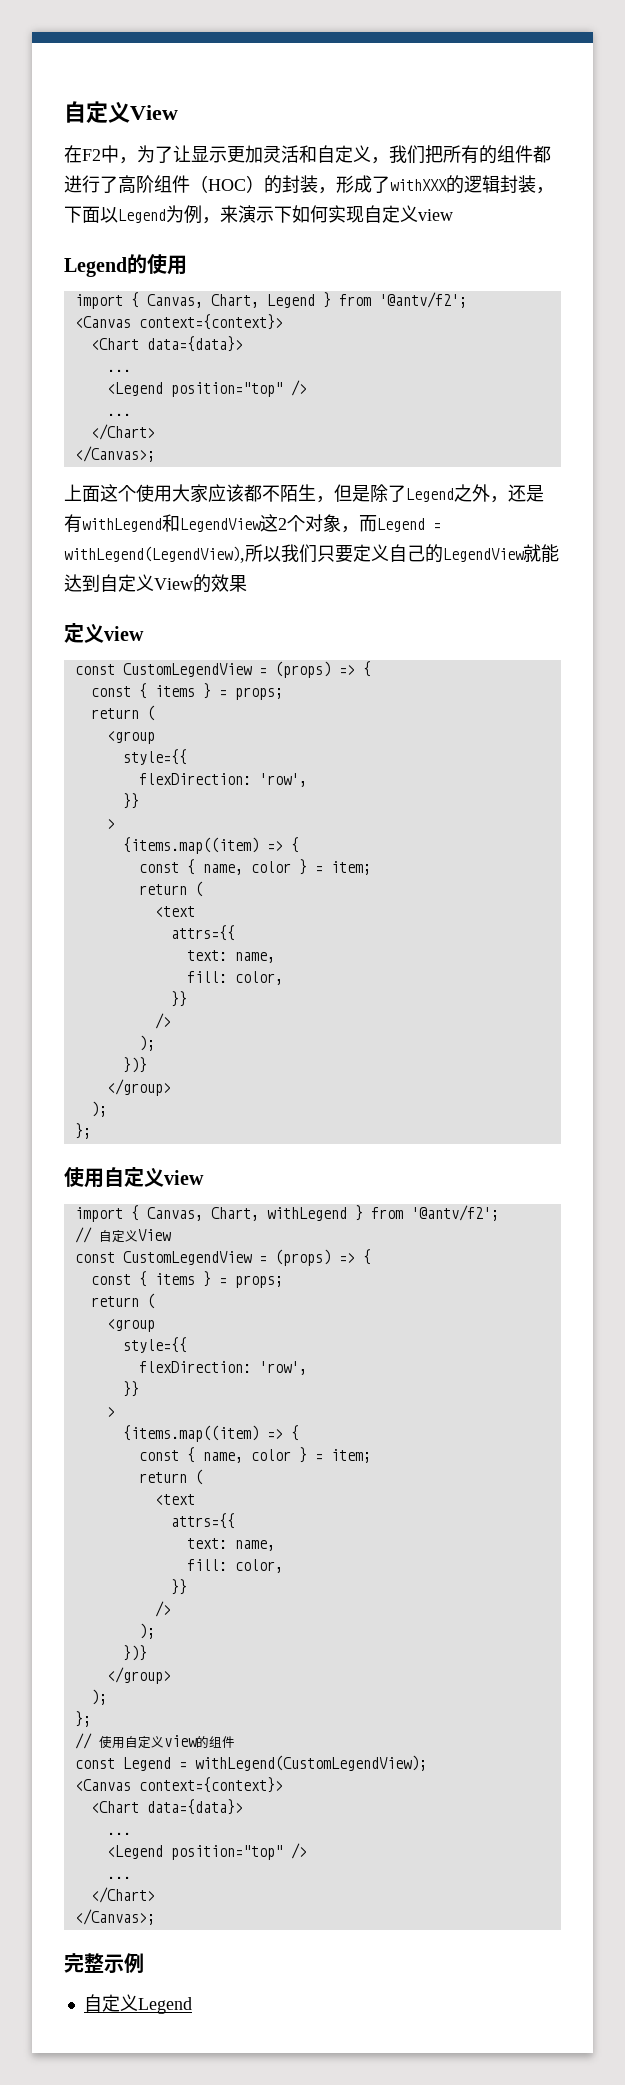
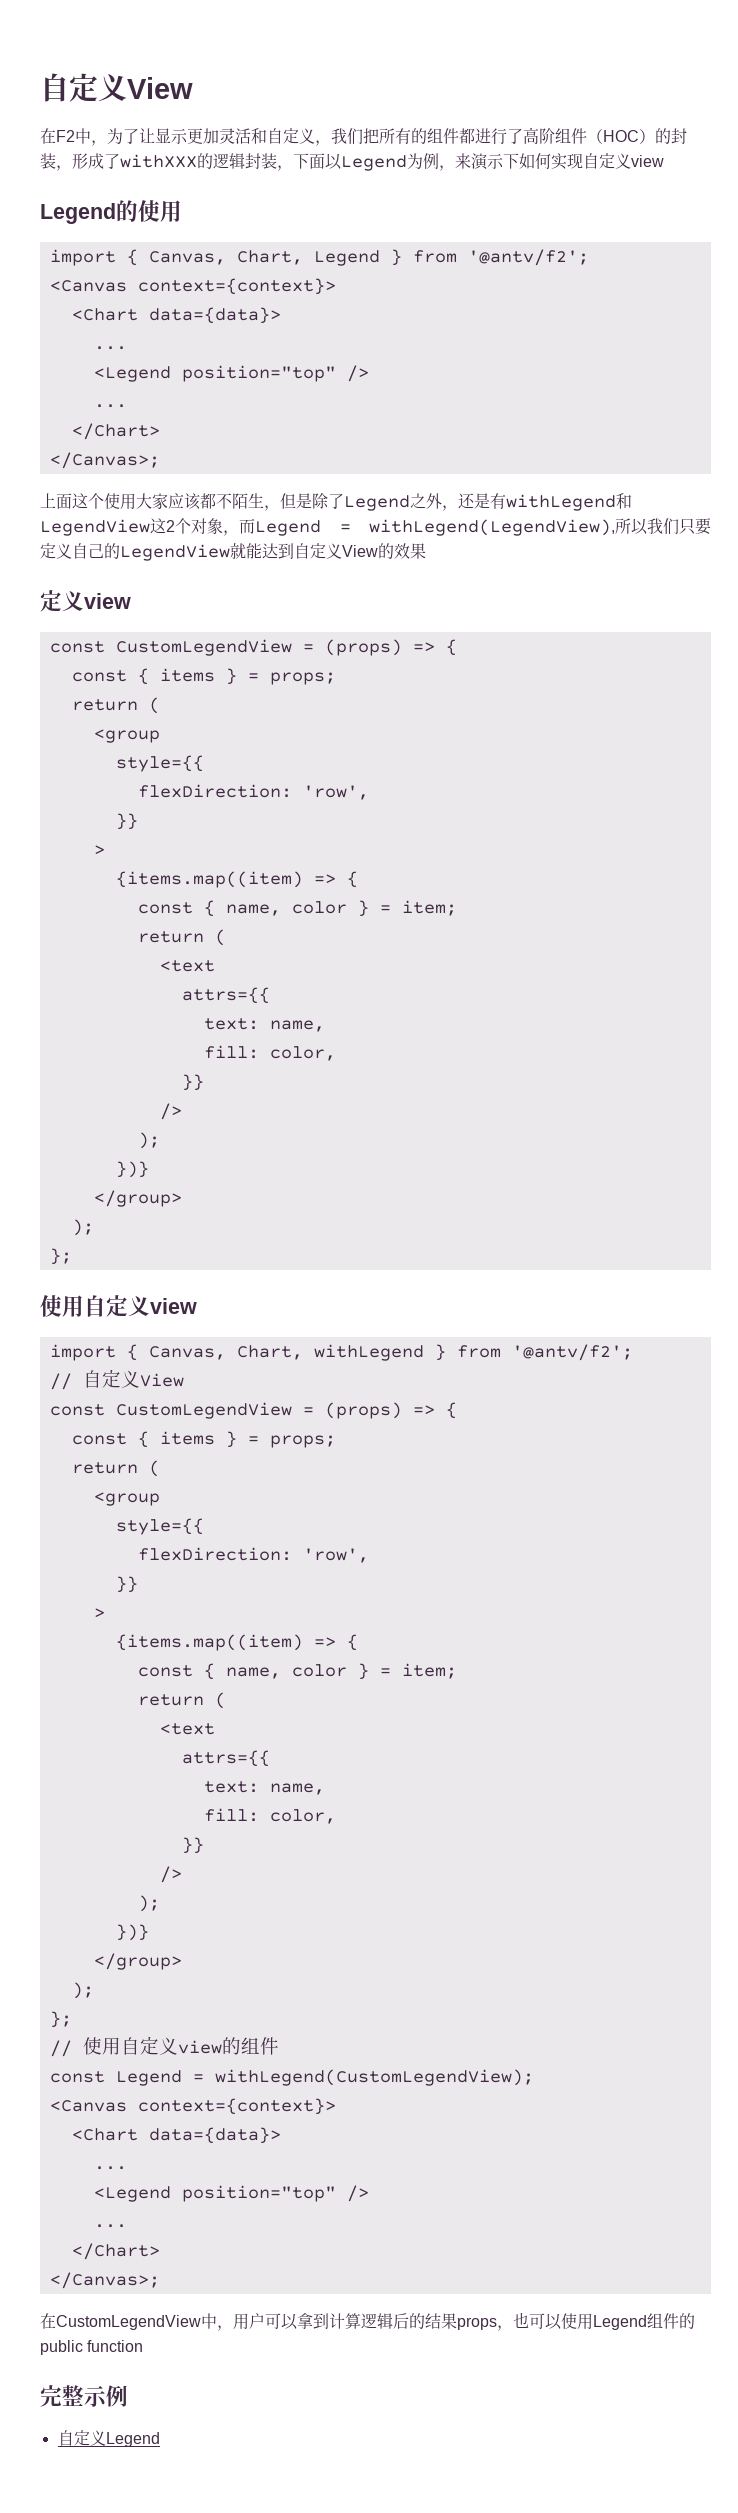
(155, 1917) none -> [40,2312,695,2331] [40,2340,144,2355] // 在CustomLegendView中，用户可以拿到计算逻辑后的结果props，也可以使用Legend组件的public function

